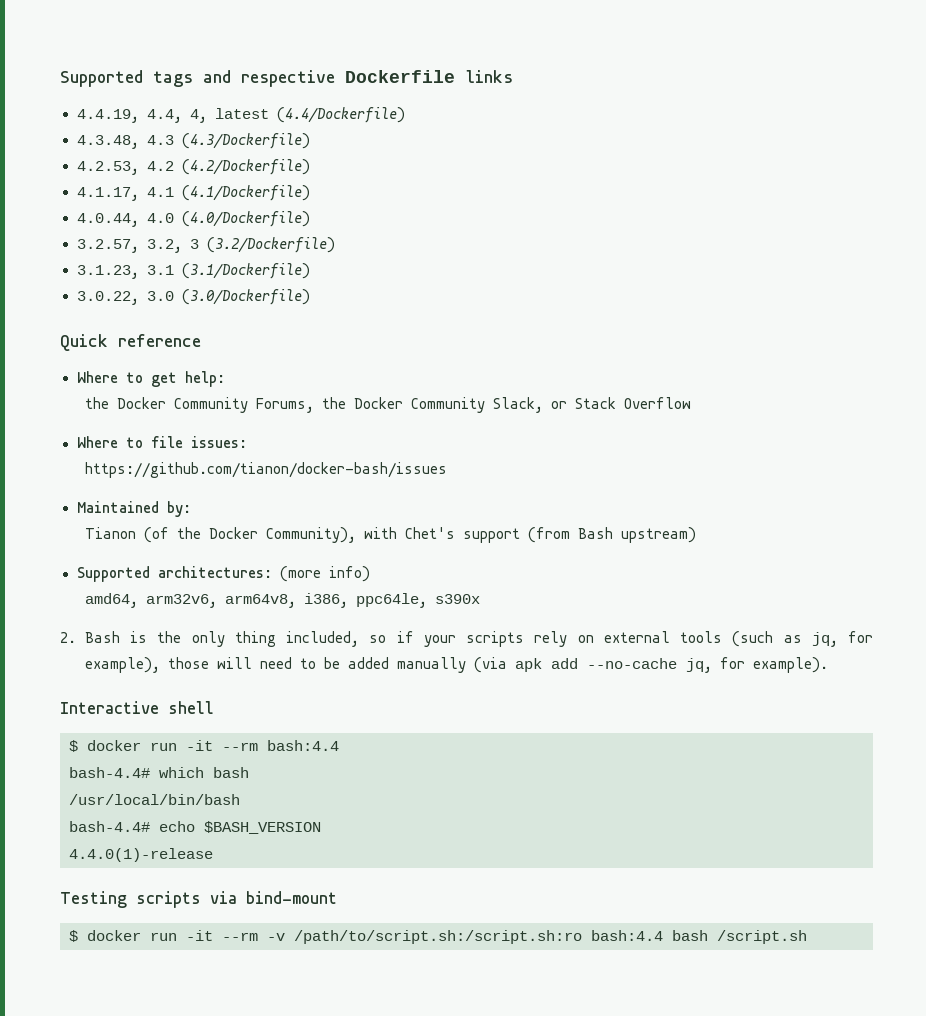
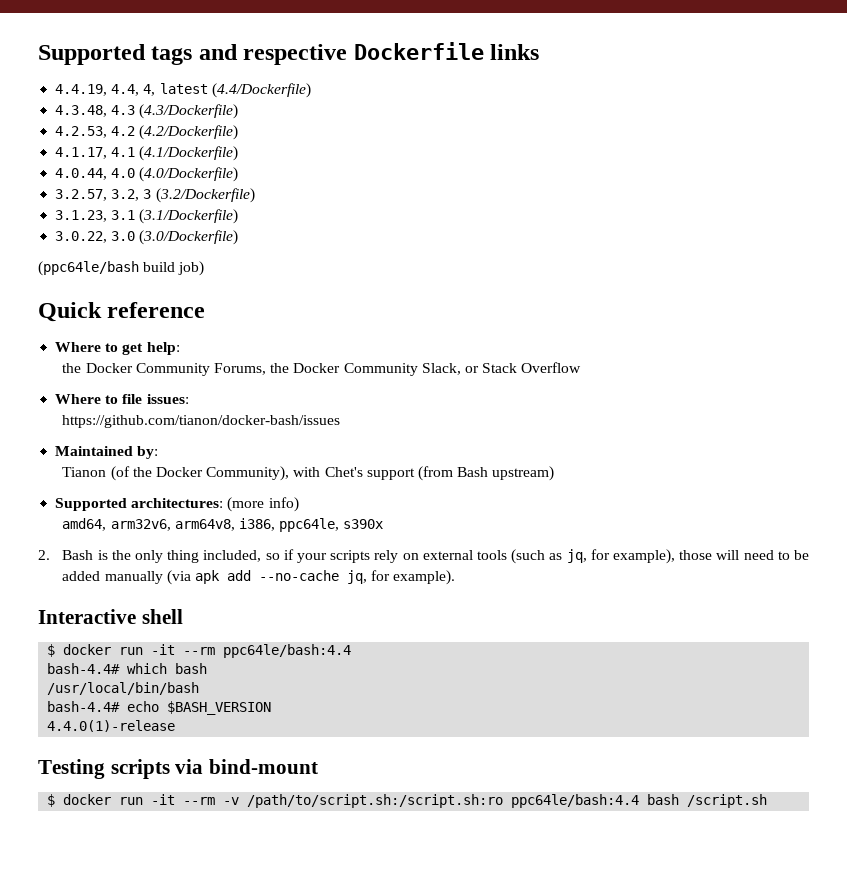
(310, 297) none -> [38,261,205,276] // (ppc64le/bash build job)
[267,740,339,751] bash:4.4 -> [223,644,352,658] ppc64le/bash:4.4
[591,930,663,941] bash:4.4 -> [511,794,640,808] ppc64le/bash:4.4

